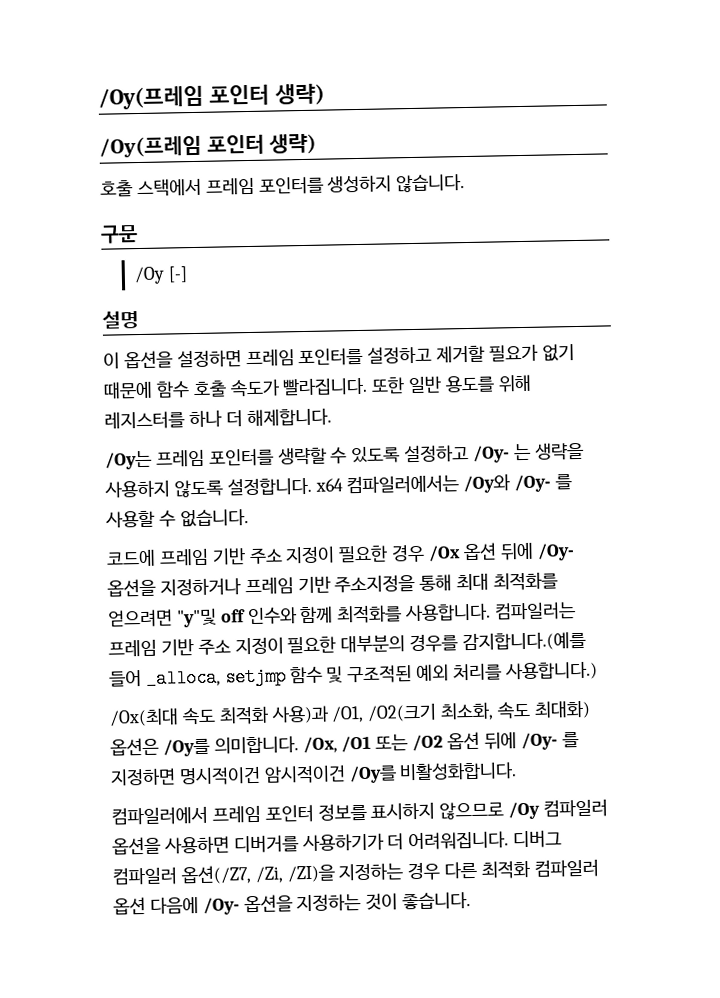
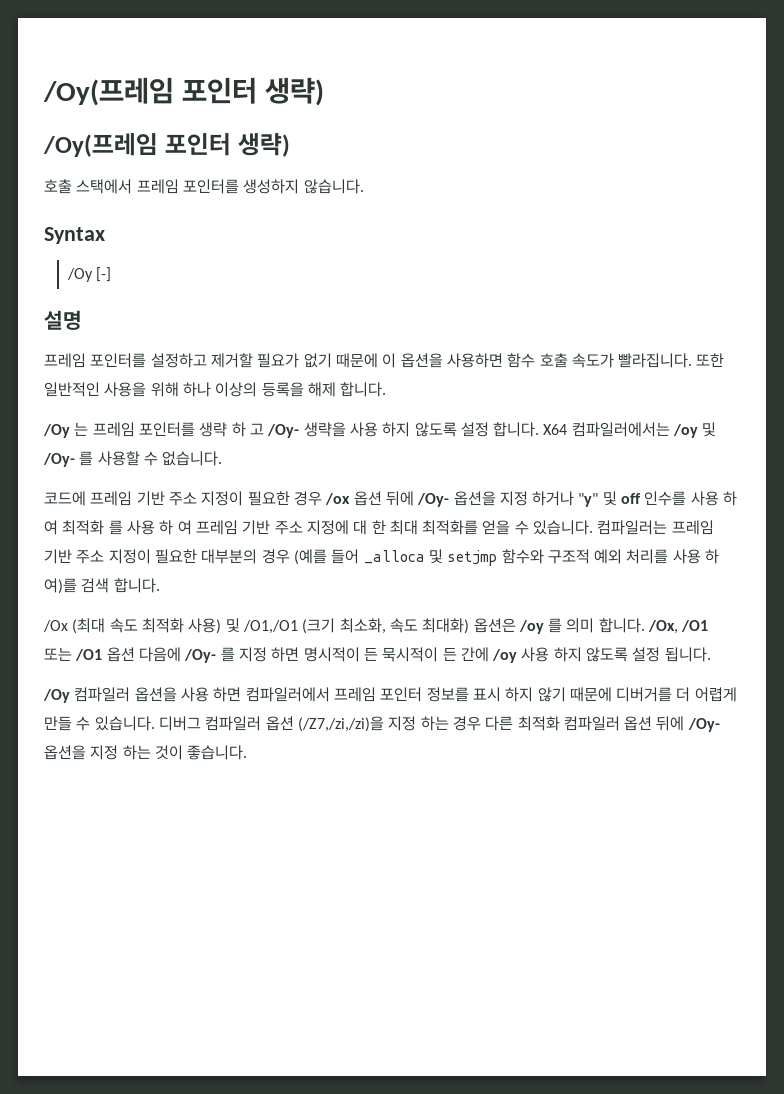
[100,225,138,244] 구문 -> [44,227,105,244] Syntax
[103,349,242,369] 이 옵션을 설정하면 -> (82, 320) none
(153, 389) none -> [382,353,503,368] 이 옵션을 사용하면
[408,374,532,394] [104,408,332,430] [105,442,584,470] [104,474,512,498] 일반 용도를 위해 레지스터를 하나 더 해제합니다. // /Oy는 프레임 포인터를 생략할 수 있도록 설정하고 /Oy- 는 생략을 사용하지 않도록 설정합니다. x64 컴파일러에서는 /Oy와 -> [44,382,387,397] [43,422,717,438] 일반적인 사용을 위해 하나 이상의 등록을 해제 합니다. // /Oy 는 프레임 포인터를 생략 하 고 /Oy- 생략을 사용 하지 않도록 설정 합니다. X64 컴파일러에서는 /oy 및
[428,542,575,562] [107,571,559,597] [108,603,492,628] /Ox 옵션 뒤에 /Oy- 옵션을 지정하거나 프레임 기반 주소지정을 통해 최대 최적화를 얻으려면 "y"및 off 인수와 함께 최적화를 사용합니다. -> [325,491,738,507] [44,520,594,535] /ox 옵션 뒤에 /Oy- 옵션을 지정 하거나 "y" 및 off 인수를 사용 하 여 최적화 를 사용 하 여 프레임 기반 주소 지정에 대 한 최대 최적화를 얻을 수 있습니다.
[409,631,587,653] [109,661,598,688] [109,699,591,727] [110,731,579,757] [110,761,518,786] [111,798,609,826] [112,830,563,855] [112,863,404,886] 경우를 감지합니다.(예를 들어 _alloca, setjmp 함수 및 구조적된 예외 처리를 사용합니다.) // /Ox(최대 속도 최적화 사용)과 /O1, /O2(크기 최소화, 속도 최대화) 옵션은 /Oy를 의미합니다. /Ox, /O1 또는 /O2 옵션 뒤에 /Oy- 를 지정하면 명시적이건 암시적이건 /Oy를 비활성화합니다. // 컴파일러에서 프레임 포인터 정보를 표시하지 않으므로 /Oy 컴파일러 옵션을 사용하면 디버거를 사용하기가 더 어려워집니다. 디버그 컴파일러 옵션(/Z7, /Zi, /ZI)을 지정하는 -> [261,549,720,566] [44,578,160,594] [43,618,709,634] [44,647,711,663] [43,687,737,703] [44,716,449,732] 경우 (예를 들어 _alloca 및 setjmp 함수와 구조적 예외 처리를 사용 하 여)를 검색 합니다. // /Ox (최대 속도 최적화 사용) 및 /O1,/O1 (크기 최소화, 속도 최대화) 옵션은 /oy 를 의미 합니다. /Ox, /O1 또는 /O1 옵션 다음에 /Oy- 를 지정 하면 명시적이 든 묵시적이 든 간에 /oy 사용 하지 않도록 설정 됩니다. // /Oy 컴파일러 옵션을 사용 하면 컴파일러에서 프레임 포인터 정보를 표시 하지 않기 때문에 디버거를 더 어렵게 만들 수 있습니다. 디버그 컴파일러 옵션 (/Z7,/zi,/zi)을 지정 하는
[149,894,362,915] 다음에 /Oy- 옵션을 지정하는 -> [656,716,720,732] [44,745,151,760] 뒤에 /Oy- 옵션을 지정 하는

